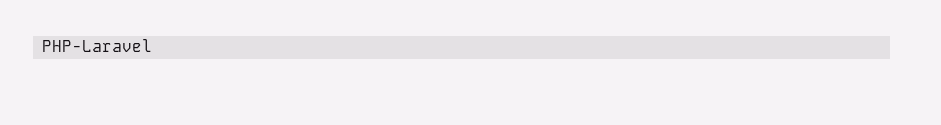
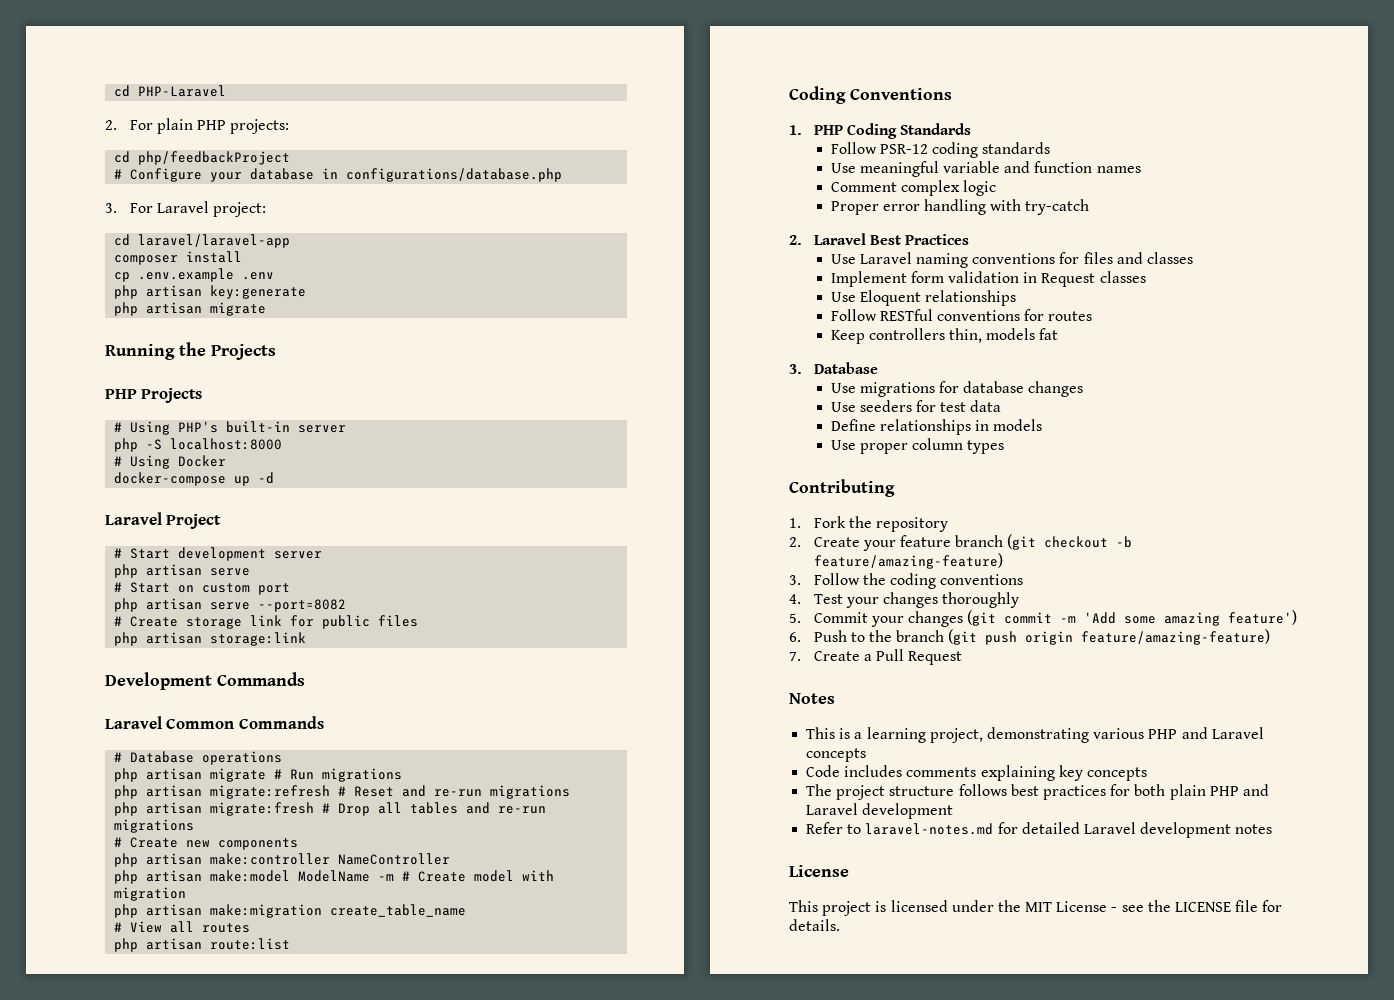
(42, 45) none -> [114,85,131,97] cd
(153, 45) none -> [105,118,290,134] [114,151,291,165] [114,168,563,182] [105,201,266,217] [114,234,291,248] [114,251,243,265] [114,268,275,282] [114,285,307,299] [114,302,267,316] [105,342,276,360] [105,388,203,403] [114,421,347,435] [114,438,283,452] [114,455,227,469] [114,472,275,486] [105,512,222,529] [114,547,323,561] [114,564,251,578] [114,582,291,595] [114,598,347,612] [114,615,419,629] [114,632,307,646] [105,672,305,690] [105,716,324,729] [114,751,283,765] [114,768,403,782] [114,785,571,799] [114,802,547,816] [114,819,195,833] [114,837,299,850] [114,853,451,867] [114,870,555,884] [114,887,187,901] [114,904,467,918] [114,921,251,933] [114,938,291,952] [789,86,952,104] [789,123,971,139] [830,142,1051,158] [830,161,1141,177] [830,180,997,196] [830,199,1090,215] [789,233,969,245] [830,252,1193,268] [830,271,1146,287] [830,290,1017,306] [830,309,1093,321] [830,328,1059,344] [789,362,878,374] [830,381,1084,397] [830,400,1002,412] [830,419,1043,435] [830,438,1005,454] [789,479,895,497] [789,516,948,532] [789,534,1133,551] [813,553,1003,569] [789,573,1024,589] [789,592,1020,608] [789,610,1298,627] [789,629,1271,645] [789,649,963,665] [789,693,835,704] [806,727,1264,743] [806,748,867,762] [806,765,1147,781] [806,784,1269,800] [806,803,954,819] [806,822,1273,838] [789,865,849,877] [789,900,1283,916] [789,919,840,931] // 2. For plain PHP projects: // cd php/feedbackProject // # Configure your database in configurations/database.php // 3. For Laravel project: // cd laravel/laravel-app // composer install // cp .env.example .env // php artisan key:generate // php artisan migrate // Running the Projects // PHP Projects // # Using PHP's built-in server // php -S localhost:8000 // # Using Docker // docker-compose up -d // Laravel Project // # Start development server // php artisan serve // # Start on custom port // php artisan serve --port=8082 // # Create storage link for public files // php artisan storage:link // Development Commands // Laravel Common Commands // # Database operations // php artisan migrate # Run migrations // php artisan migrate:refresh # Reset and re-run migrations // php artisan migrate:fresh # Drop all tables and re-run migrations // # Create new components // php artisan make:controller NameController // php artisan make:model ModelName -m # Create model with migration // php artisan make:migration create_table_name // # View all routes // php artisan route:list // Coding Conventions // 1. PHP Coding Standards // Follow PSR-12 coding standards // Use meaningful variable and function names // Comment complex logic // Proper error handling with try-catch // 2. Laravel Best Practices // Use Laravel naming conventions for files and classes // Implement form validation in Request classes // Use Eloquent relationships // Follow RESTful conventions for routes // Keep controllers thin, models fat // 3. Database // Use migrations for database changes // Use seeders for test data // Define relationships in models // Use proper column types // Contributing // 1. Fork the repository // 2. Create your feature branch (git checkout -b feature/amazing-feature) // 3. Follow the coding conventions // 4. Test your changes thoroughly // 5. Commit your changes (git commit -m 'Add some amazing feature') // 6. Push to the branch (git push origin feature/amazing-feature) // 7. Create a Pull Request // Notes // This is a learning project, demonstrating various PHP and Laravel concepts // Code includes comments explaining key concepts // The project structure follows best practices for both plain PHP and Laravel development // Refer to laravel-notes.md for detailed Laravel development notes // License // This project is licensed under the MIT License - see the LICENSE file for details.

